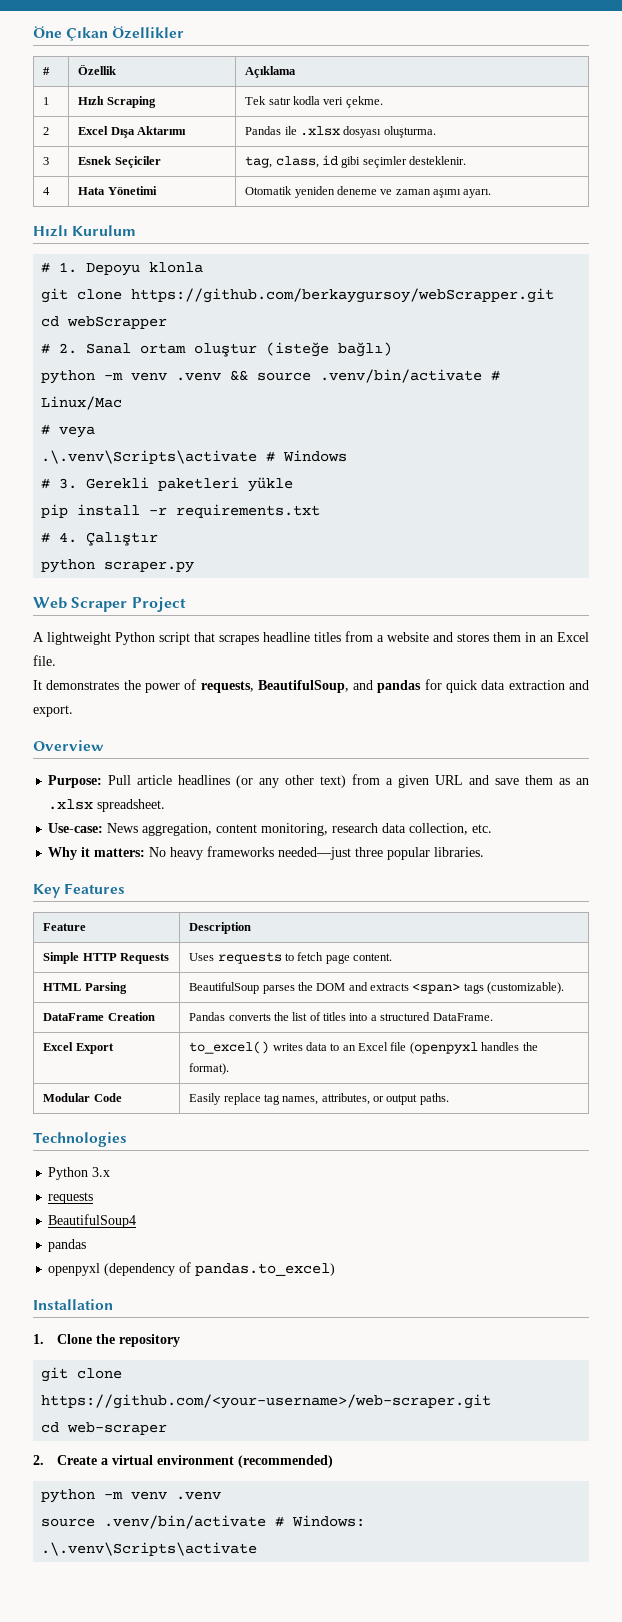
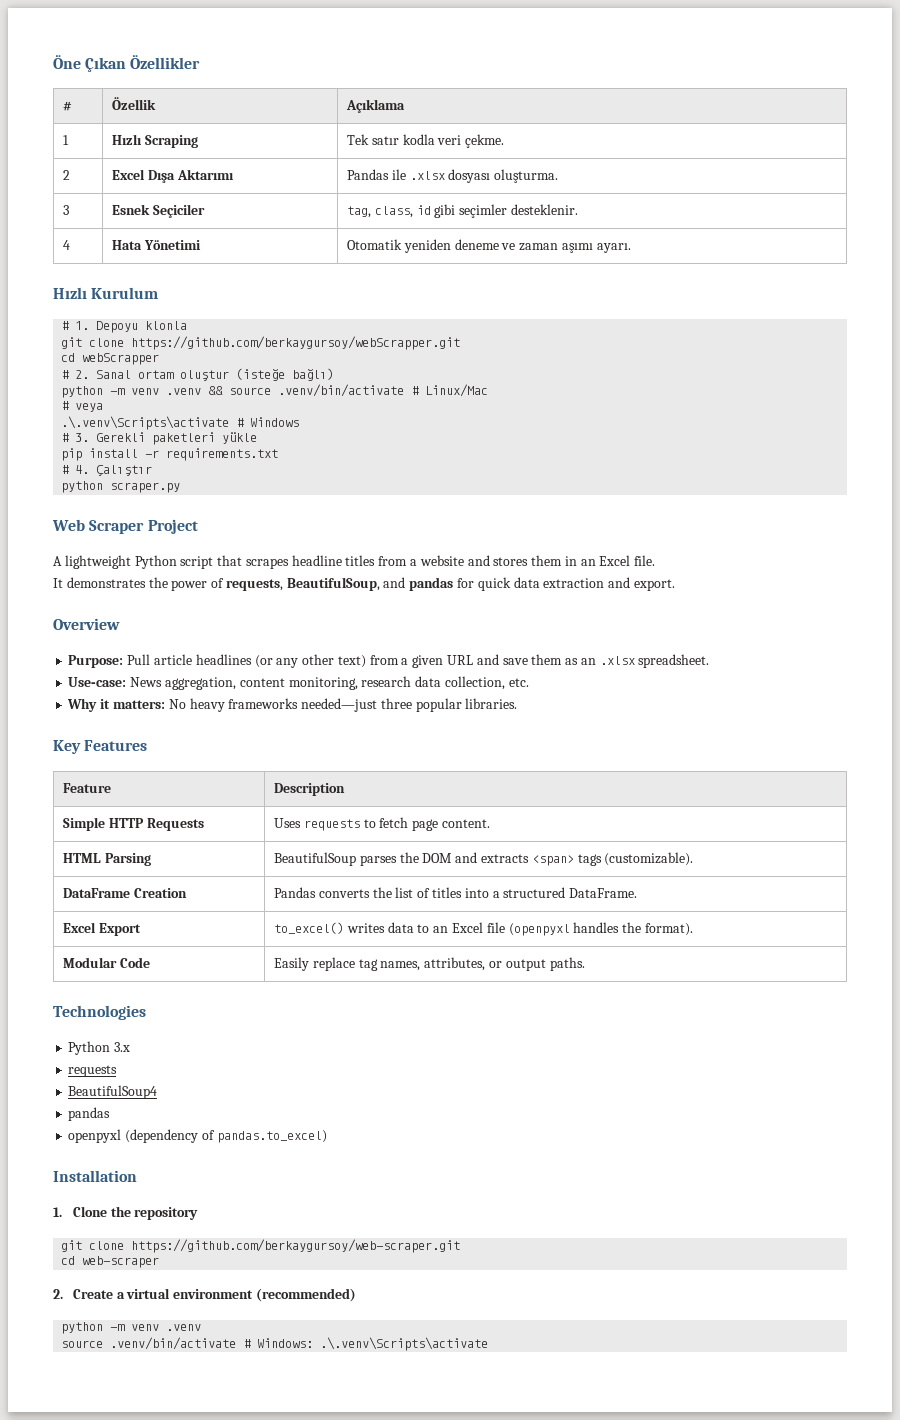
[41,1394,492,1409] https://github.com/<your‑username>/web-scraper.git -> [131,1239,461,1253] https://github.com/berkaygursoy/web-scraper.git

